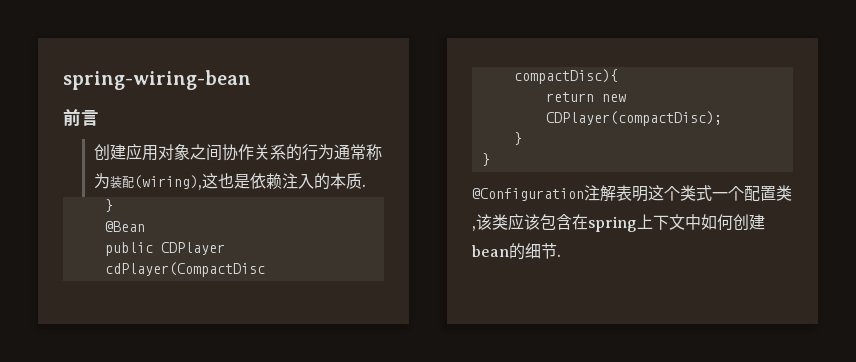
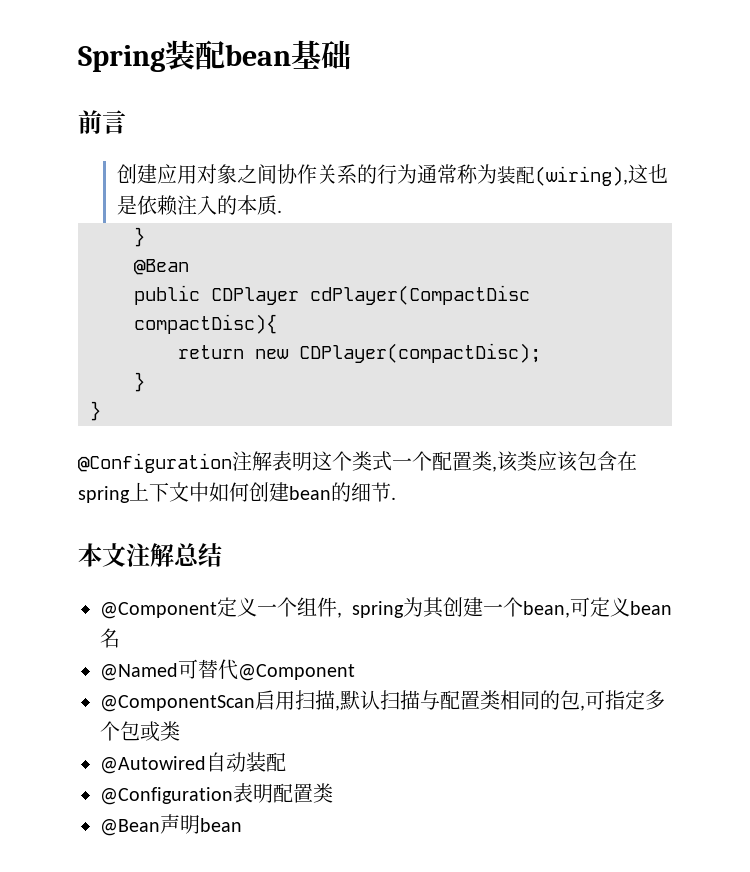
[63,70,251,90] spring-wiring-bean -> [78,40,351,72] Spring装配bean基础
(561, 255) none -> [78,543,222,567] [100,597,672,619] [100,628,120,648] [100,659,355,681] [100,690,665,712] [100,721,180,742] [100,752,286,774] [100,783,333,805] [100,814,242,836] // 本文注解总结 // @Component定义一个组件, spring为其创建一个bean,可定义bean名 // @Named可替代@Component // @ComponentScan启用扫描,默认扫描与配置类相同的包,可指定多个包或类 // @Autowired自动装配 // @Configuration表明配置类 // @Bean声明bean

